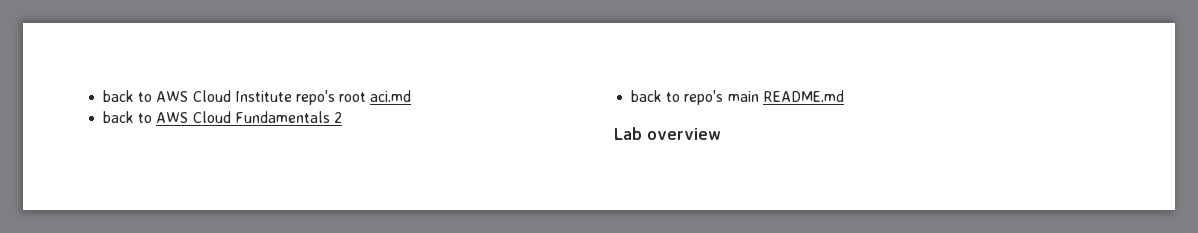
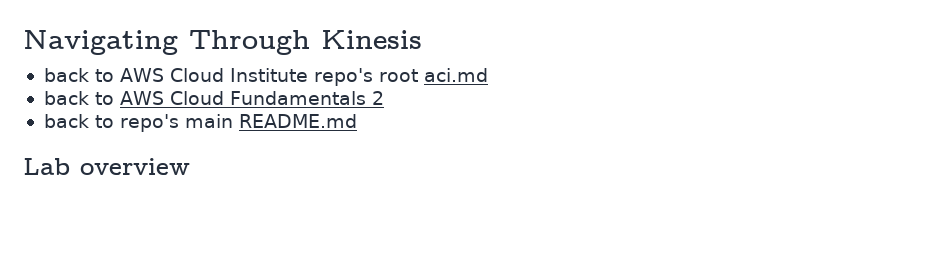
(103, 96) none -> [23,30,422,55] Navigating Through Kinesis //

